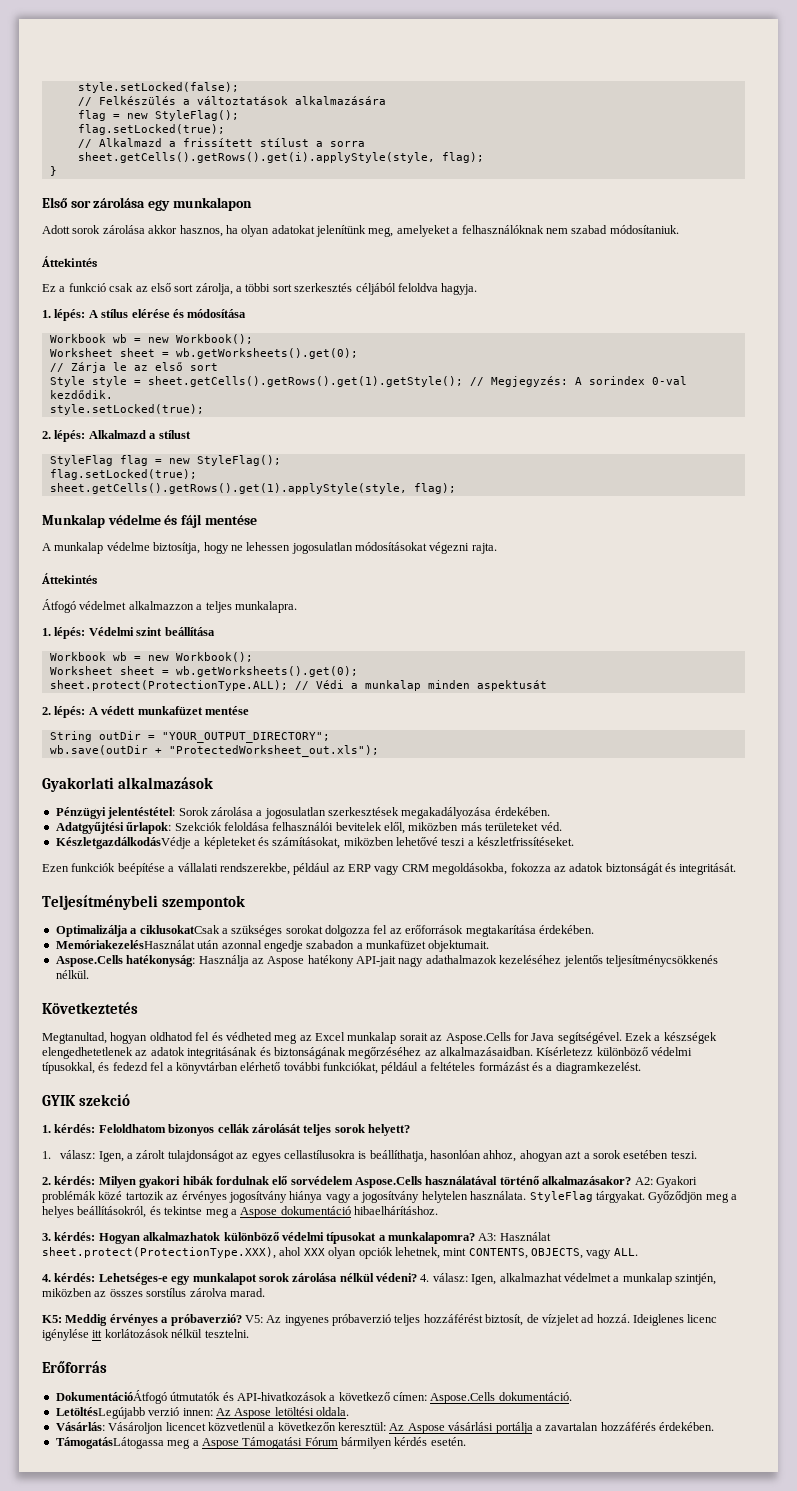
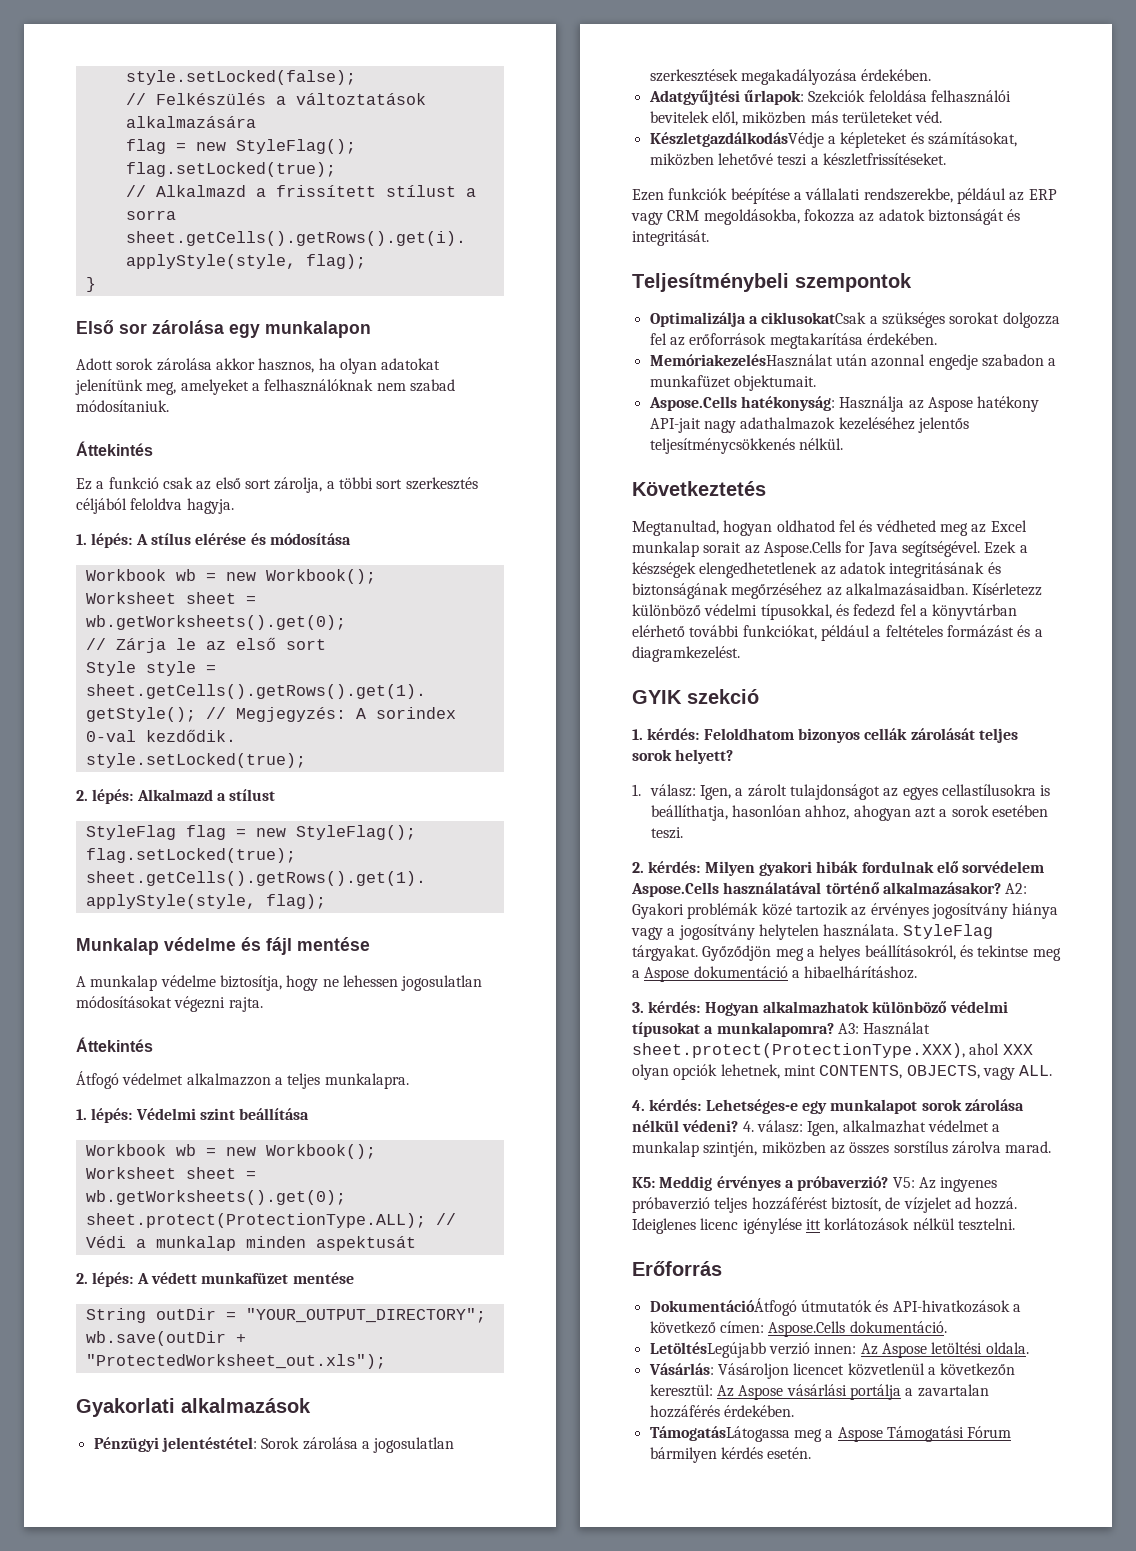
(351, 1210) none -> [791,970,800,978] a

